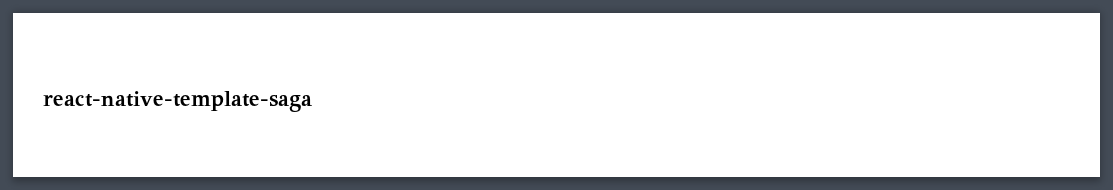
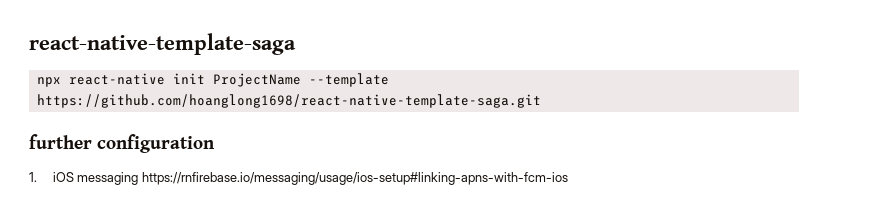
(312, 101) none -> [36,73,389,87] [36,94,541,108] [29,134,216,153] [29,172,568,185] // npx react-native init ProjectName --template https://github.com/hoanglong1698/react-native-template-saga.git // further configuration // 1. iOS messaging https://rnfirebase.io/messaging/usage/ios-setup#linking-apns-with-fcm-ios

